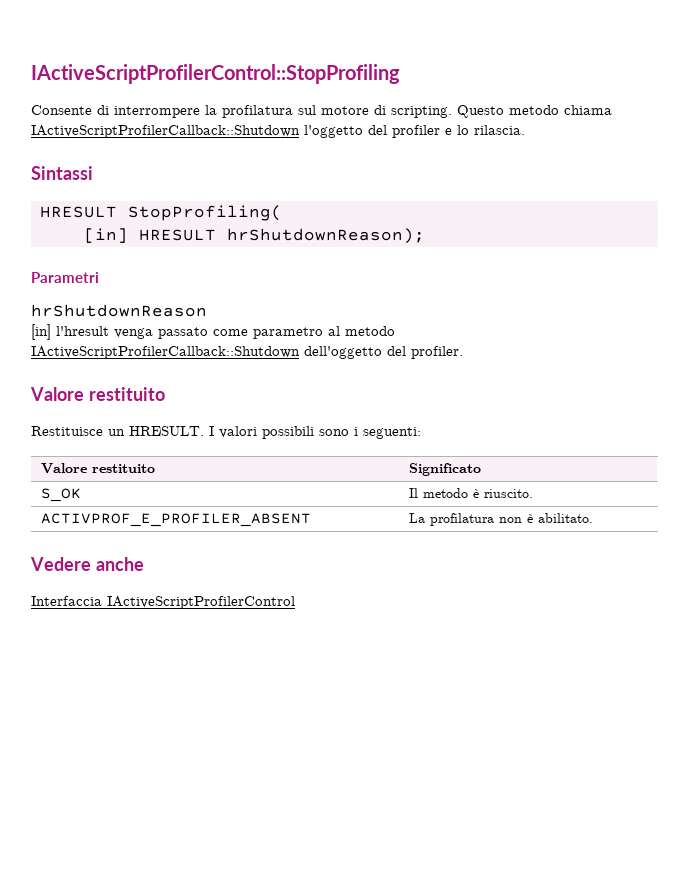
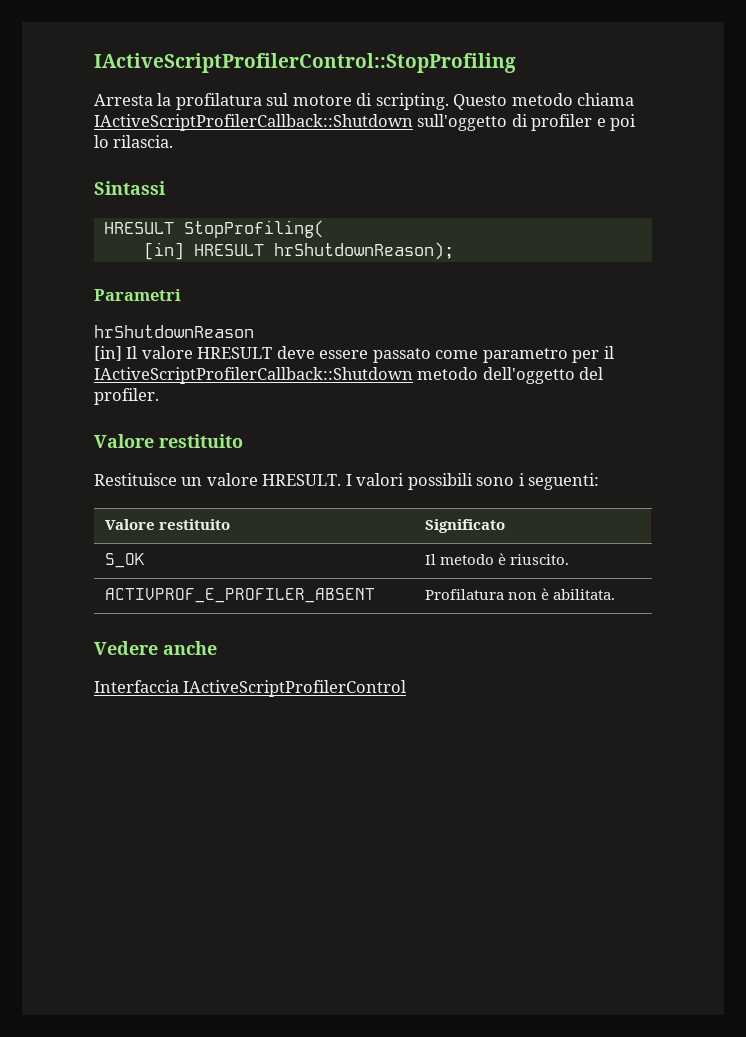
[31,105,200,118] Consente di interrompere -> [94,94,153,106] Arresta
[304,125,387,138] l'oggetto del -> [417,114,528,131] sull'oggetto di
(452, 131) none -> [610,114,637,131] poi
[56,326,395,339] [31,346,300,359] l'hresult venga passato come parametro al metodo IActiveScriptProfilerCallback::Shutdown -> [126,346,614,363] [94,367,479,384] Il valore HRESULT deve essere passato come parametro per il IActiveScriptProfilerCallback::Shutdown metodo
(125, 432) none -> [206,473,258,486] valore
[408,513,494,526] La profilatura -> [424,589,504,600] Profilatura
[537,513,593,523] abilitato. -> [552,589,615,600] abilitata.

